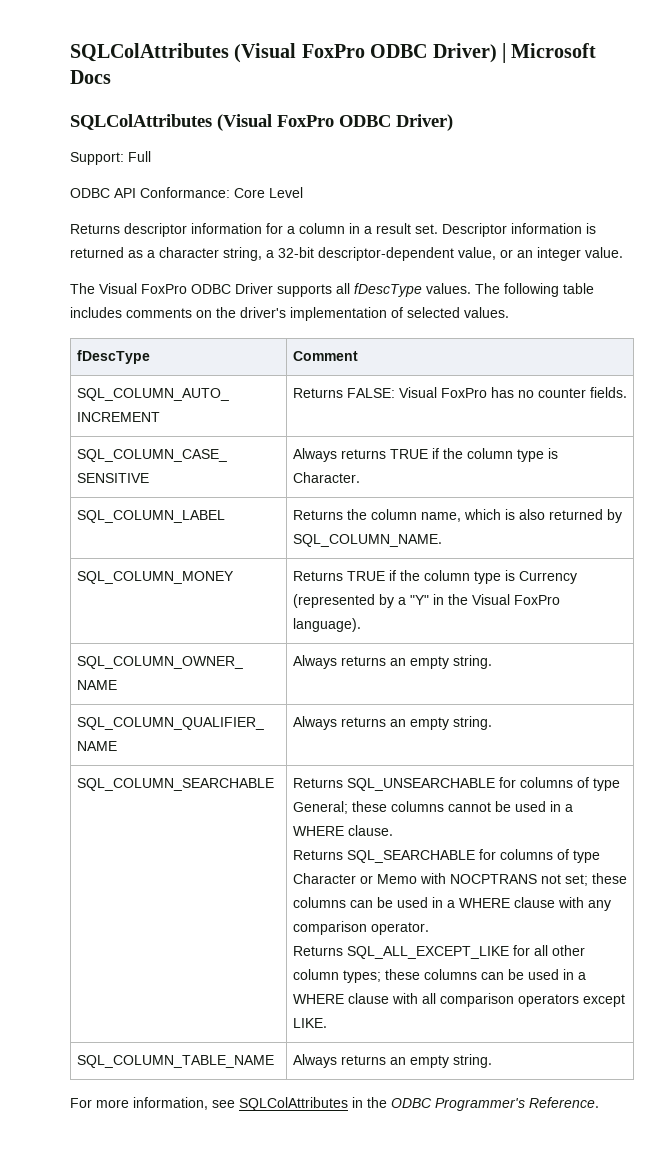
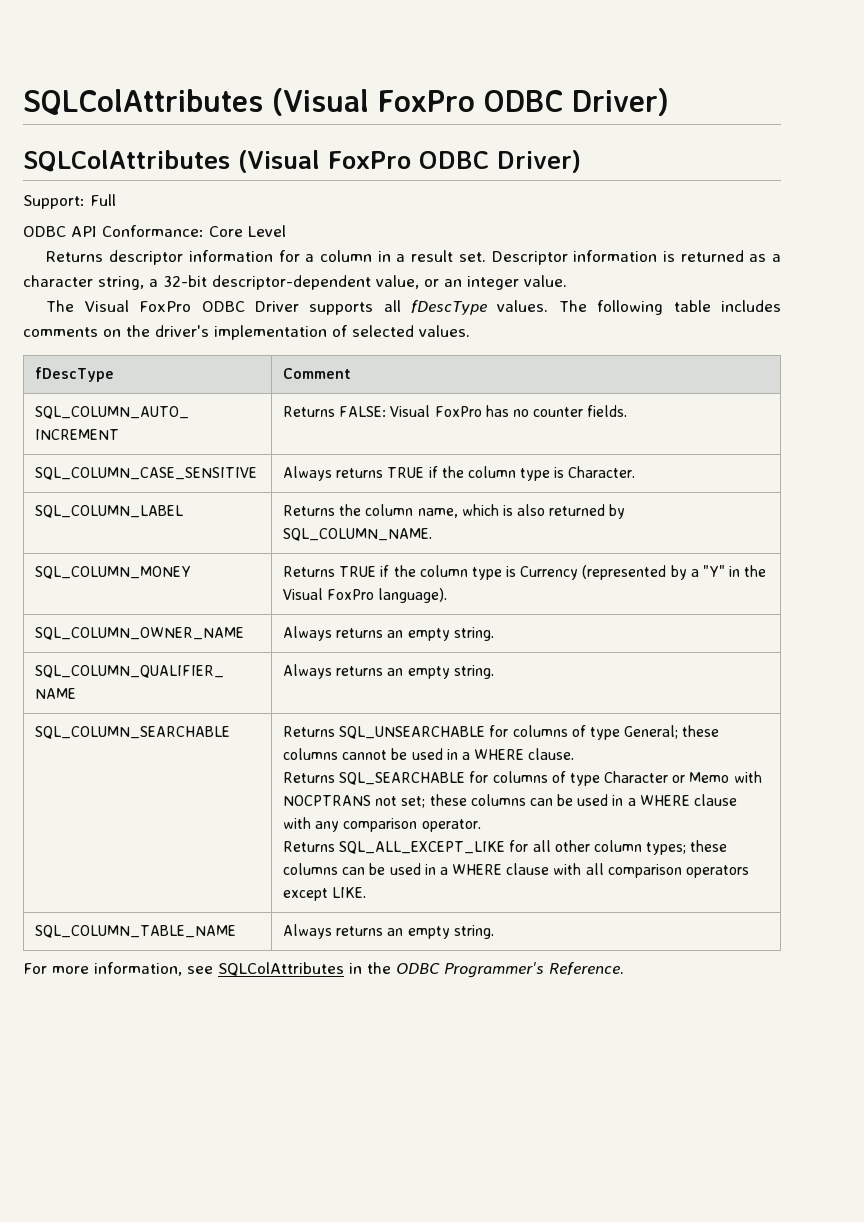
[70,43,597,63] [70,70,111,84] SQLColAttributes (Visual FoxPro ODBC Driver) | Microsoft Docs -> [23,88,669,116] SQLColAttributes (Visual FoxPro ODBC Driver)

